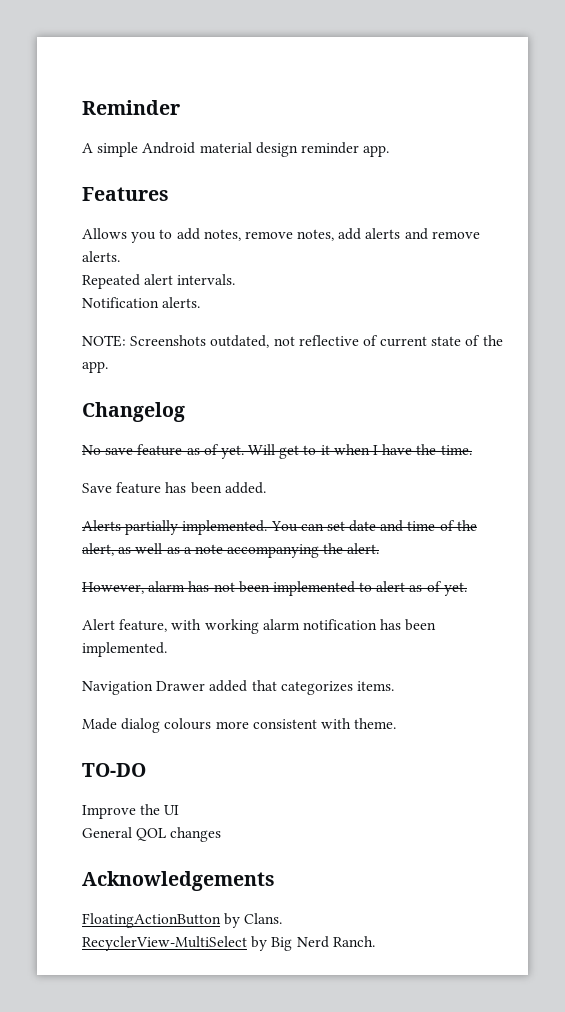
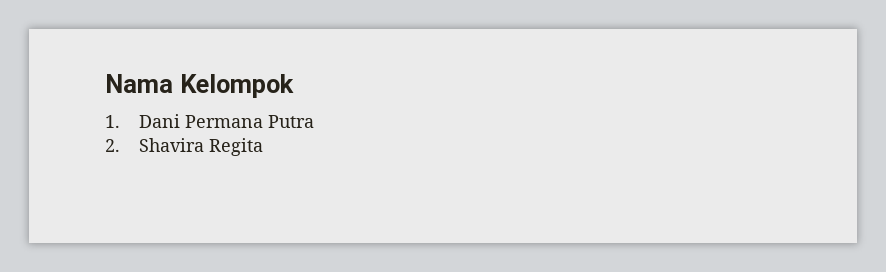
[82,100,180,115] [82,142,390,157] [82,187,169,201] [82,228,480,243] [82,251,120,262] [82,274,236,289] [82,297,201,308] [82,335,503,348] [82,361,108,373] [82,402,185,422] [82,444,472,459] [82,482,266,494] [82,520,477,535] [82,543,380,558] [82,581,467,596] [82,619,437,634] [82,642,167,657] [82,680,394,695] [82,718,397,733] [82,763,146,777] [82,804,180,819] [82,827,222,842] [82,871,275,891] [82,913,283,928] [82,936,375,951] Reminder // A simple Android material design reminder app. // Features // Allows you to add notes, remove notes, add alerts and remove alerts. // Repeated alert intervals. // Notification alerts. // NOTE: Screenshots outdated, not reflective of current state of the app. // Changelog // No save feature as of yet. Will get to it when I have the time. // Save feature has been added. // Alerts partially implemented. You can set date and time of the alert, as well as a note accompanying the alert. // However, alarm has not been implemented to alert as of yet. // Alert feature, with working alarm notification has been implemented. // Navigation Drawer added that categorizes items. // Made dialog colours more consistent with theme. // TO-DO // Improve the UI // General QOL changes // Acknowledgements // FloatingActionButton by Clans. // RecyclerView-MultiSelect by Big Nerd Ranch. -> [105,74,294,98] [105,114,314,128] [105,138,263,156] Nama Kelompok // 1. Dani Permana Putra // 2. Shavira Regita

